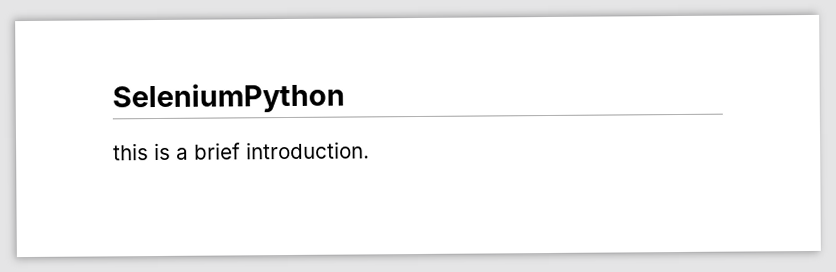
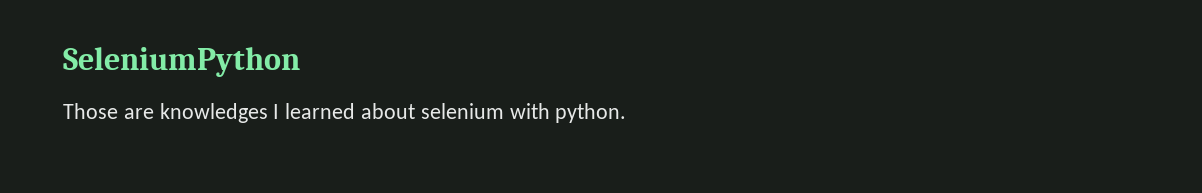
[113,141,370,161] this is a brief introduction. -> [63,103,627,123] Those are knowledges I learned about selenium with python.

